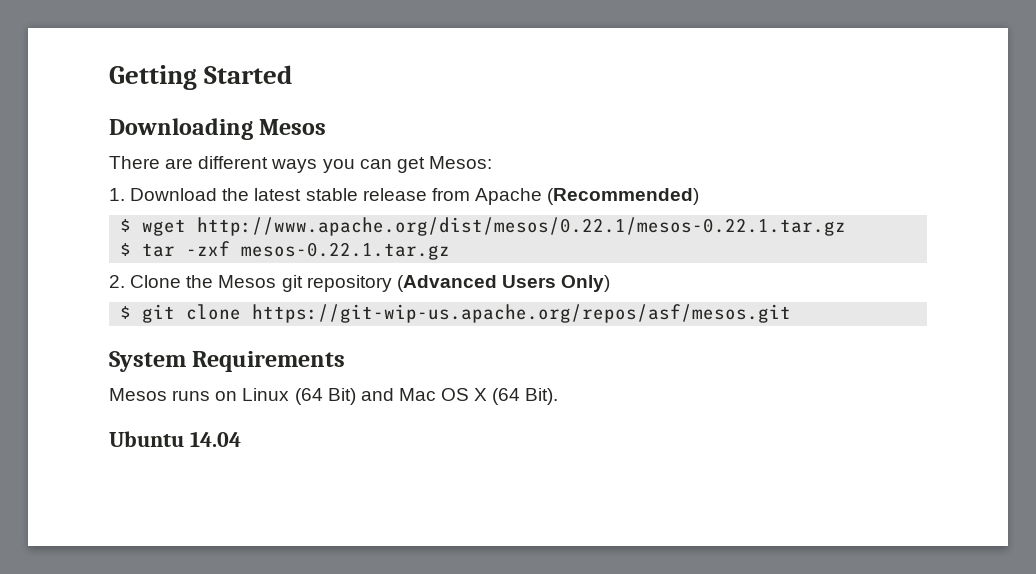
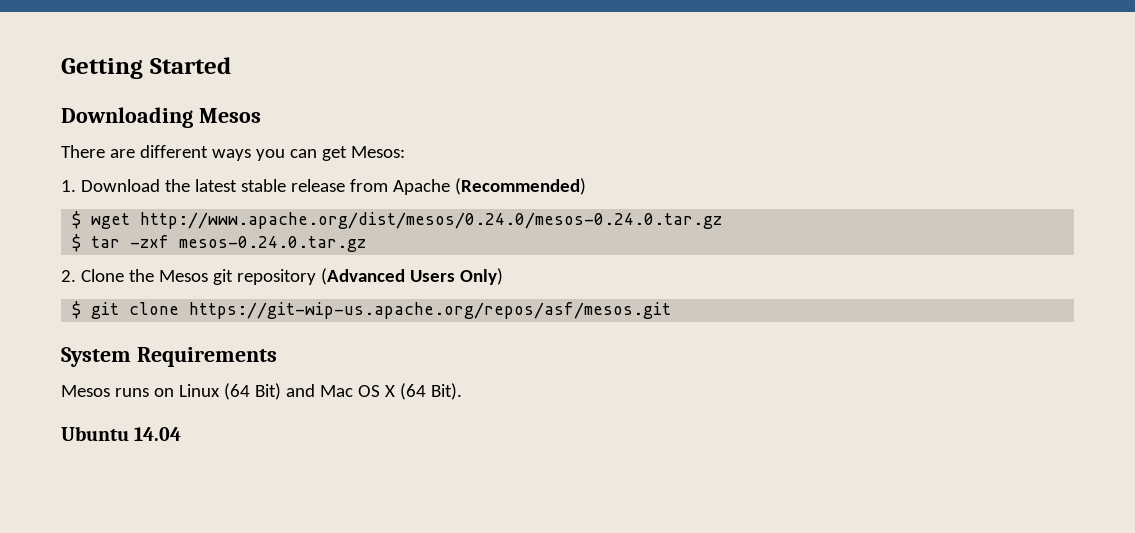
[197,217,847,236] http://www.apache.org/dist/mesos/0.22.1/mesos-0.22.1.tar.gz -> [140,212,723,229] http://www.apache.org/dist/mesos/0.24.0/mesos-0.24.0.tar.gz
[241,242,451,260] mesos-0.22.1.tar.gz -> [179,236,367,252] mesos-0.24.0.tar.gz

